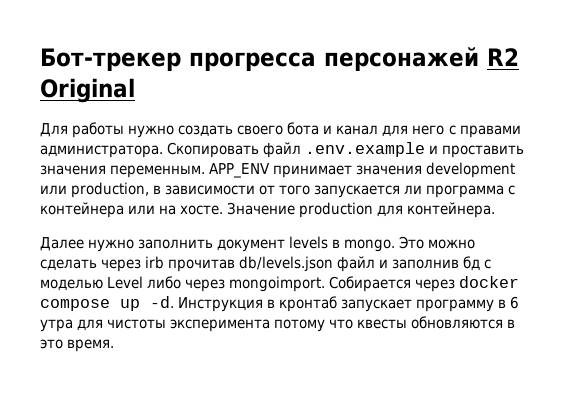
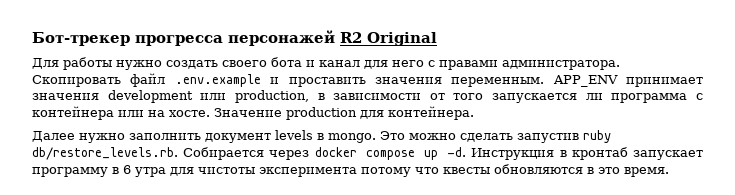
[101,256,492,272] [40,276,326,292] через irb прочитав db/levels.json файл и заполнив бд с моделью Level либо через mongoimport. -> [517,130,611,143] [32,147,178,160] запустив ruby db/restore_levels.rb.

